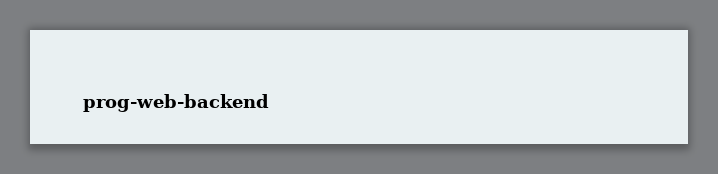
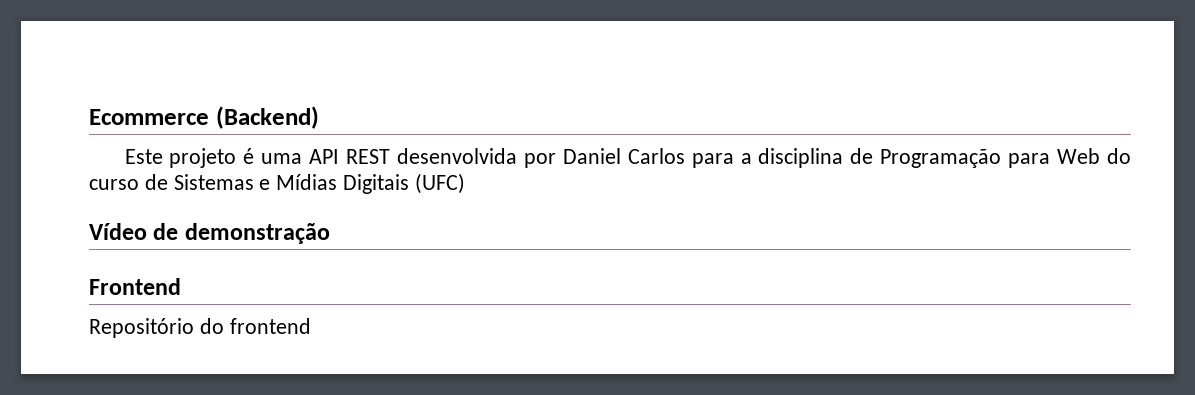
[83,94,269,112] prog-web-backend -> [89,106,319,129] [124,148,1131,168] [89,173,465,194] [89,223,330,244] [89,278,181,295] [89,318,311,338] Ecommerce (Backend) // Este projeto é uma API REST desenvolvida por Daniel Carlos para a disciplina de Programação para Web do curso de Sistemas e Mídias Digitais (UFC) // Vídeo de demonstração // Frontend // Repositório do frontend

